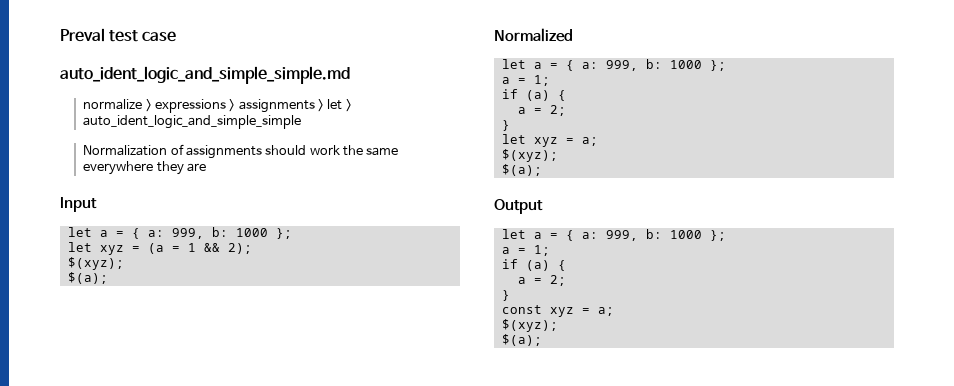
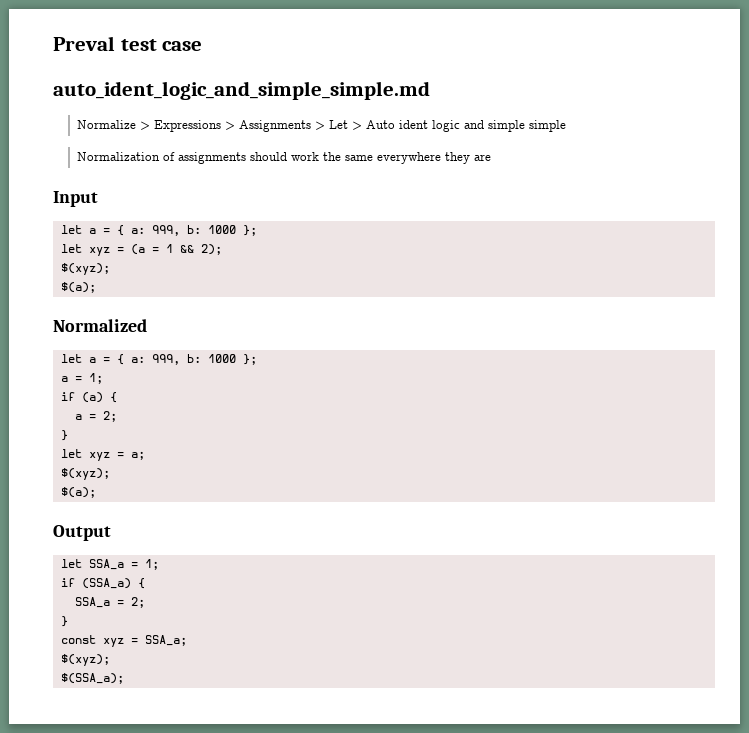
[83,99,352,113] [83,115,302,129] normalize > expressions > assignments > let > auto_ident_logic_and_simple_simple -> [77,120,567,132] Normalize > Expressions > Assignments > Let > Auto ident logic and simple simple
[533,229,726,241] [501,245,550,256] [501,259,566,271] [517,277,526,284] a = { a: 999, b: 1000 }; // a = 1; // if (a) { // a -> [88,559,159,570] [60,578,145,589] [74,597,110,608] SSA_a = 1; // if (SSA_a) { // SSA_a
[597,307,614,316] [501,319,558,332] [501,334,542,346] a; // $(xyz); // $(a); -> [144,635,187,646] [60,654,110,666] [60,673,124,684] SSA_a; // $(xyz); // $(SSA_a);

